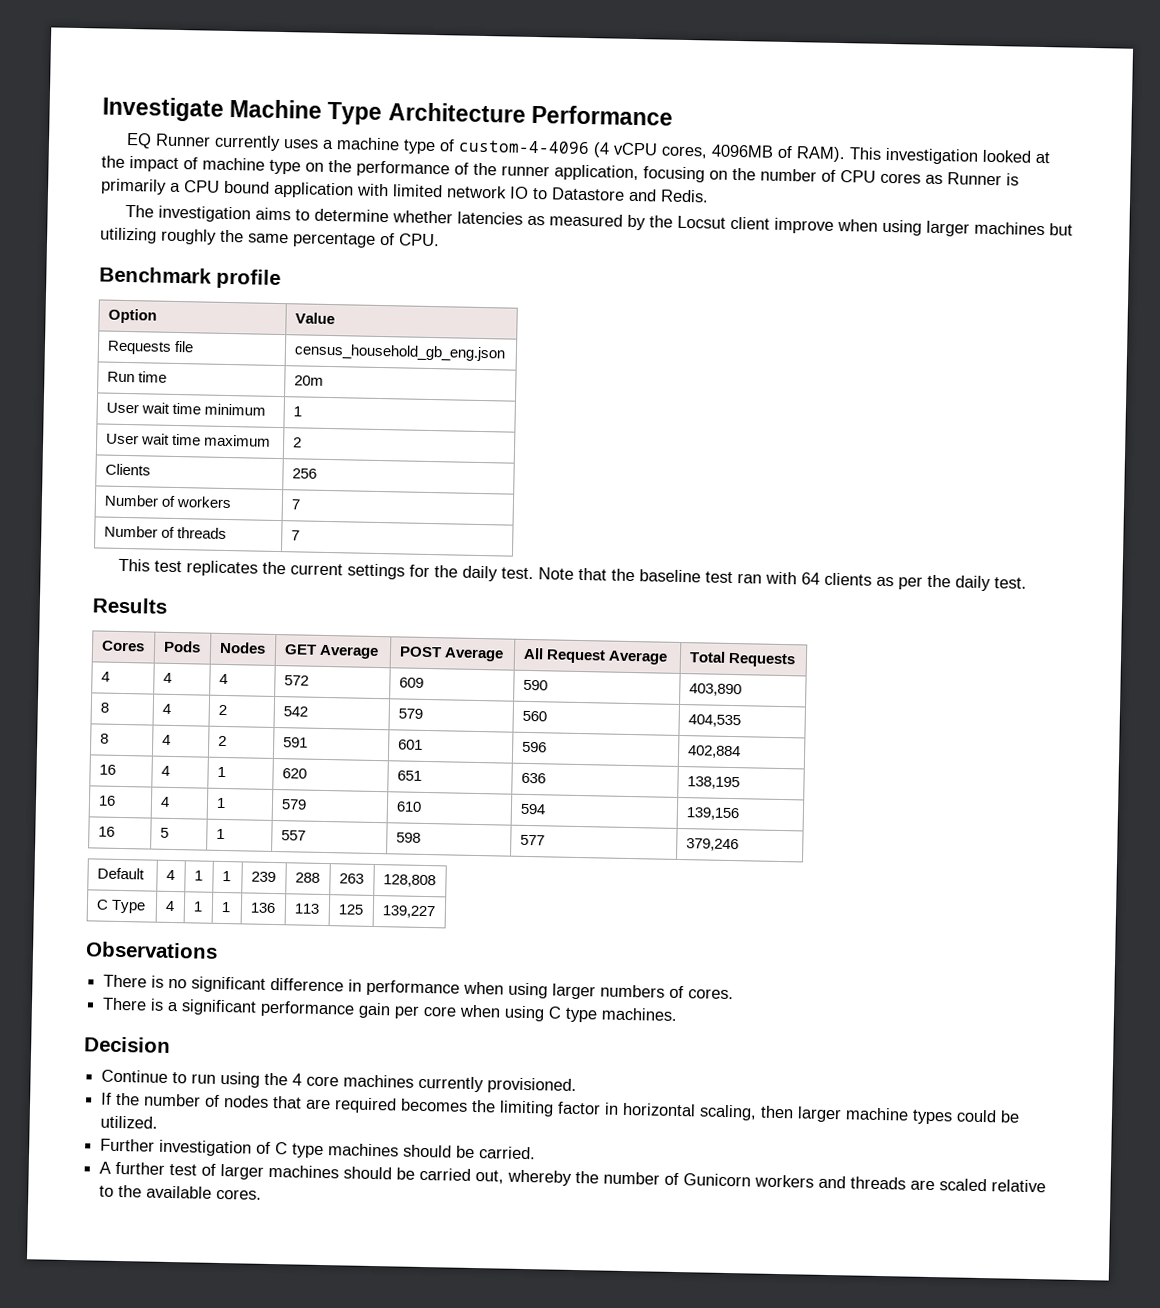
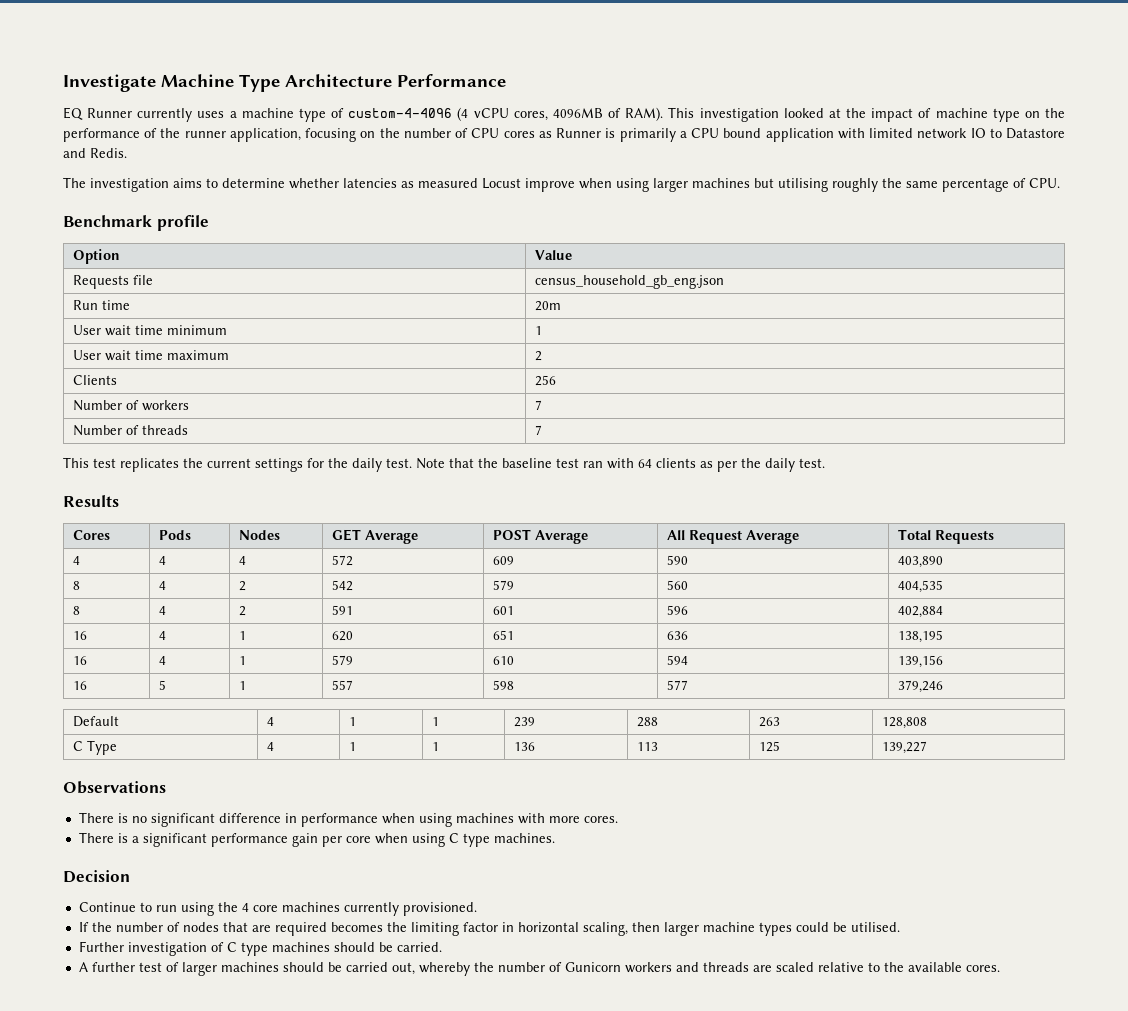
[627,214,771,231] by the Locsut client -> [482,178,521,189] Locust
[100,227,157,244] utilizing -> [778,178,828,192] utilising
[552,983,685,1000] larger numbers of -> [455,813,580,824] machines with more
[100,1115,159,1129] utilized. -> [850,922,900,932] utilised.

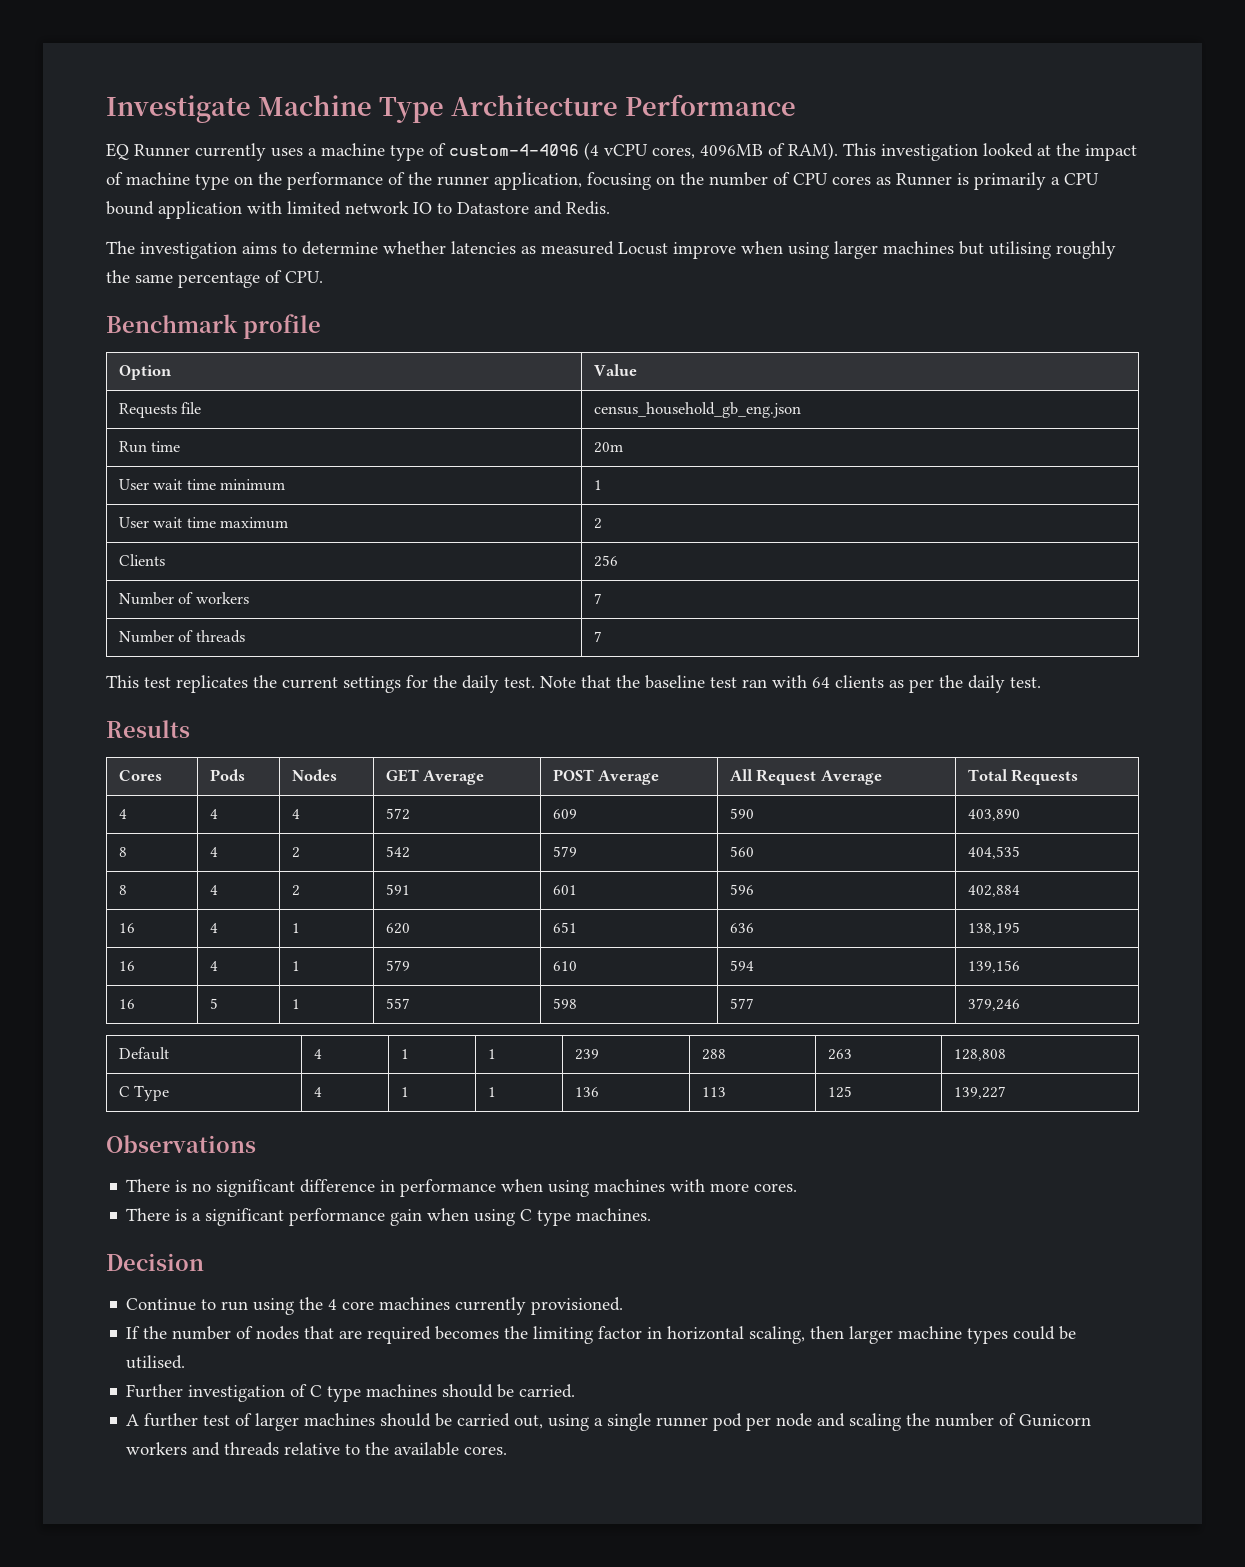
[321,836,371,847] per core -> (423, 1217) none
[418,962,470,976] whereby -> [548,1413,902,1431] using a single runner pod per node and scaling
[752,962,814,972] are scaled -> (280, 1449) none

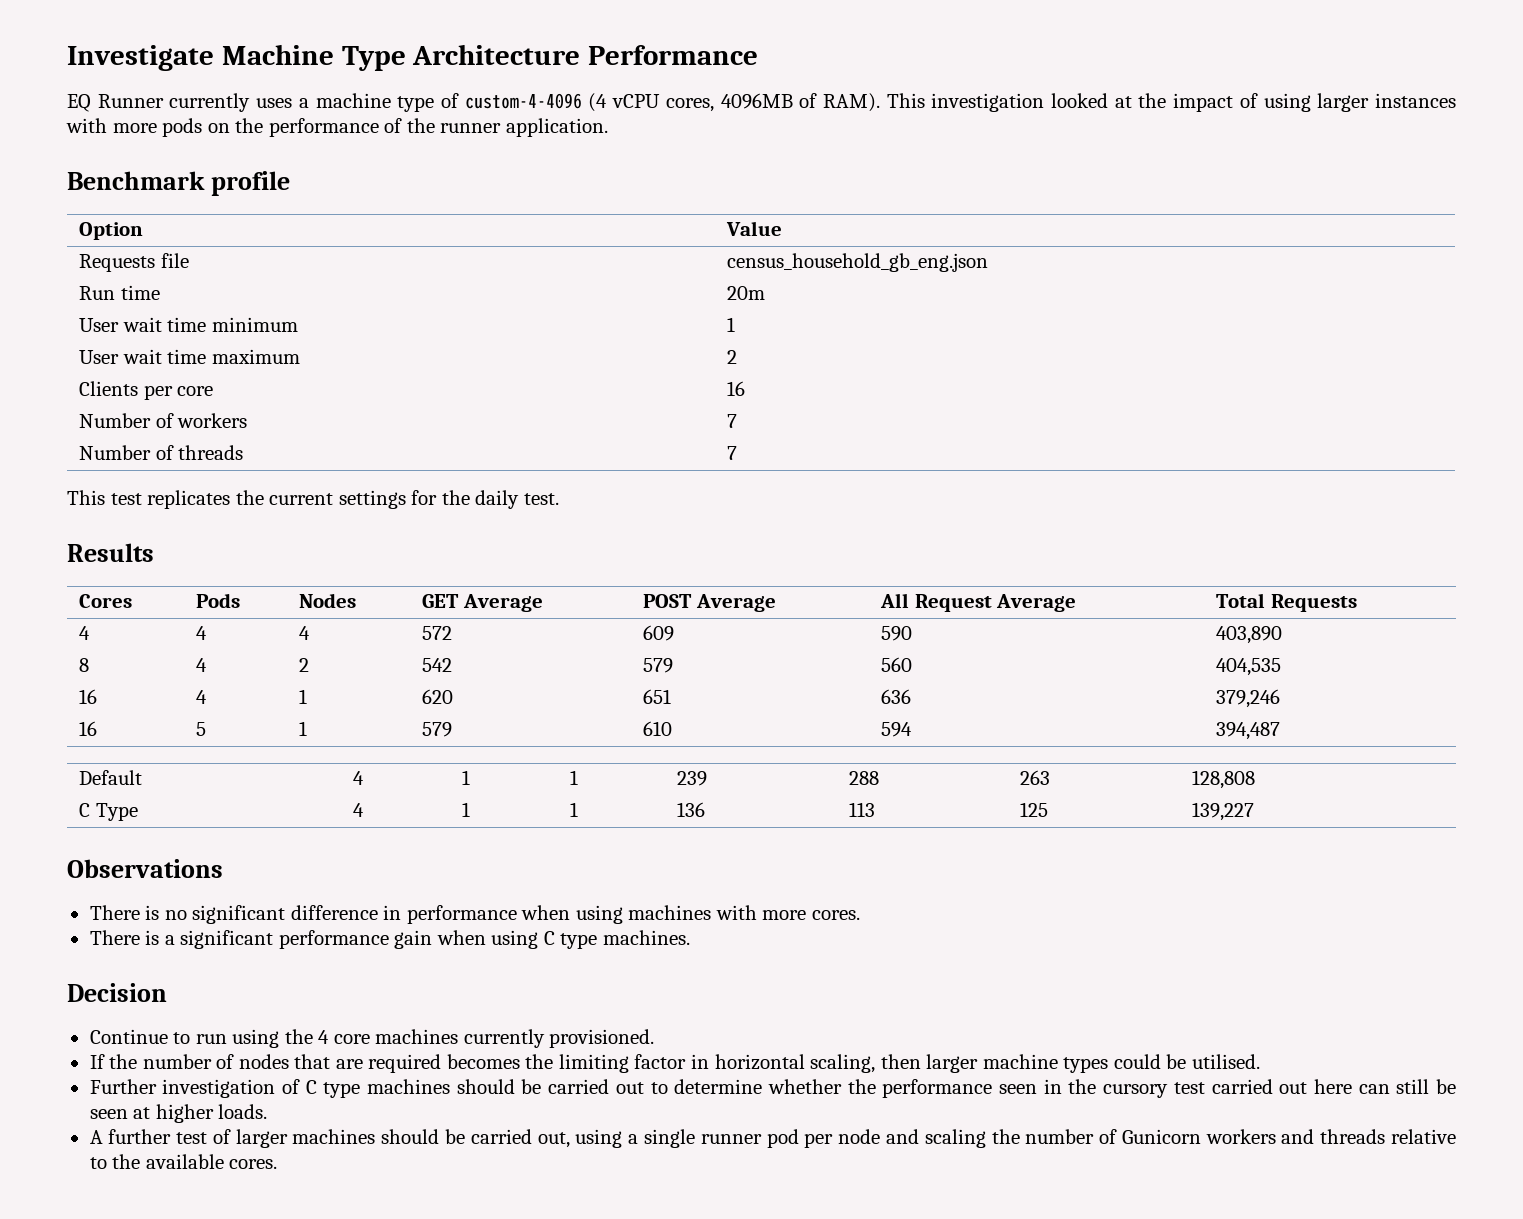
[126,172,229,190] machine type -> [1263,93,1456,112] [66,118,203,137] using larger instances with more pods
[494,172,1099,190] [106,201,610,219] [106,241,1116,259] [106,270,323,288] application, focusing on the number of CPU cores as Runner is primarily a CPU bound application with limited network IO to Datastore and Redis. // The investigation aims to determine whether latencies as measured Locust improve when using larger machines but utilising roughly the same percentage of CPU. -> [505,118,608,137] application.
[593,555,618,567] | 256 -> [143,385,214,400] [727,381,746,396] per core | 16
[540,675,1041,693] Note that the baseline test ran with 64 clients as per the daily test. -> (559, 499) none
[118,885,127,895] [209,885,218,895] [291,885,300,896] [385,884,410,895] [552,885,577,895] [729,884,754,895] [967,885,1020,897] // 8 | 4 | 2 | 591 | 601 | 596 | 402,884 -> (1282, 667) none
[967,922,1020,935] [118,961,135,971] [209,961,218,971] 138,195 // 16 | 4 -> [1216,689,1281,708] [79,721,98,736] [196,722,207,736] 379,246 // 16 | 5
[967,960,1020,973] [118,999,135,1009] [209,998,218,1009] [291,999,300,1009] [385,998,410,1009] [552,998,577,1009] [729,998,754,1009] [967,998,1020,1011] 139,156 // 16 | 5 | 1 | 557 | 598 | 577 | 379,246 -> [1216,722,1281,740] 394,487
[519,1384,576,1398] carried. -> [548,1079,1457,1098] [89,1104,268,1123] carried out to determine whether the performance seen in the cursory test carried out here can still be seen at higher loads.

